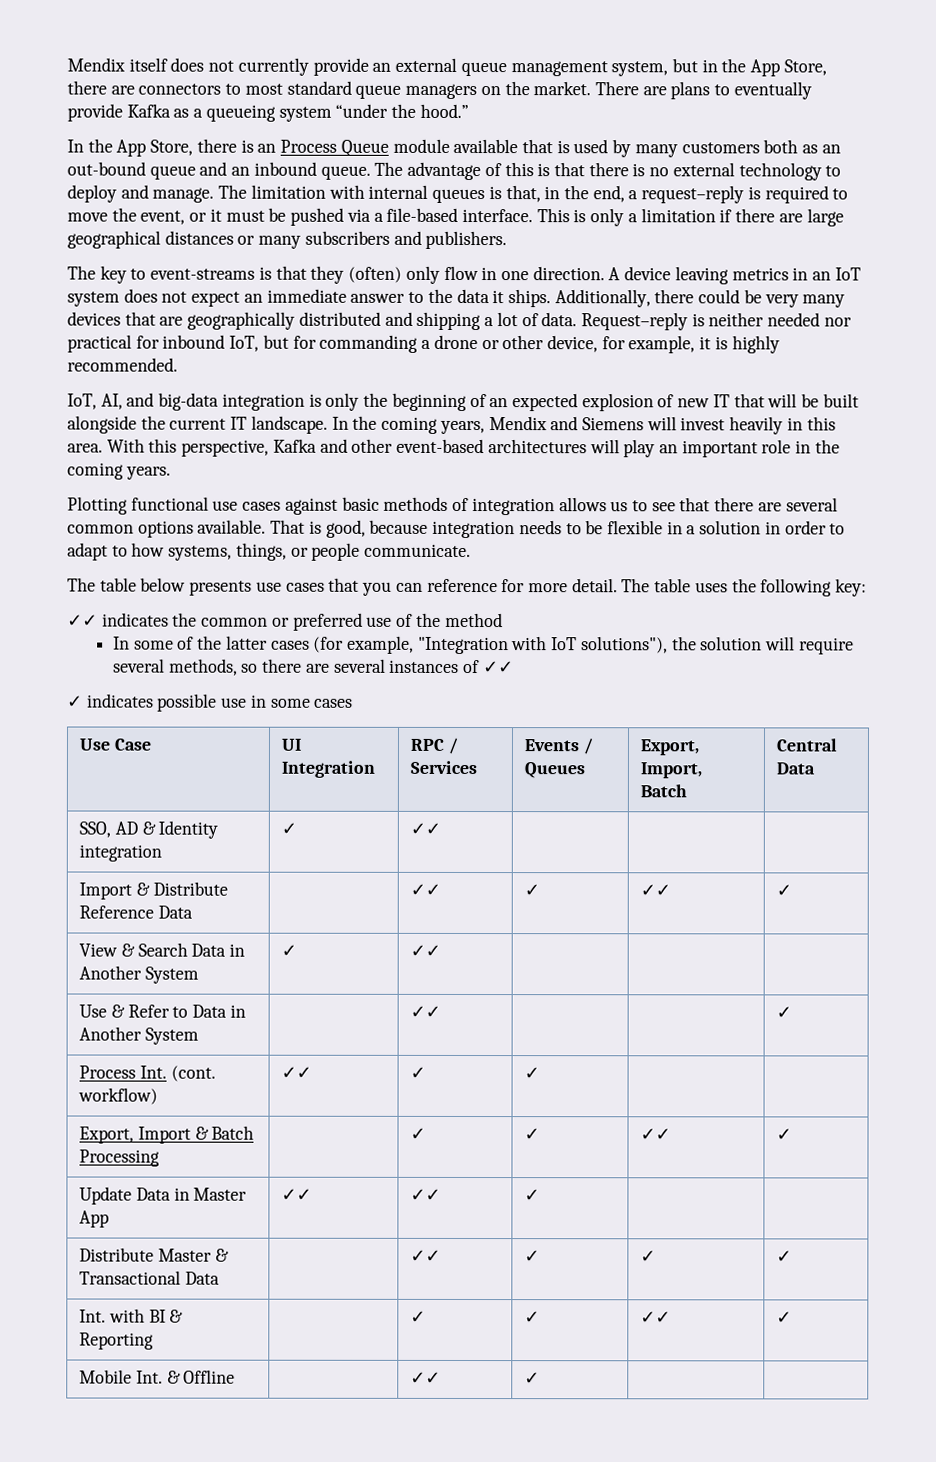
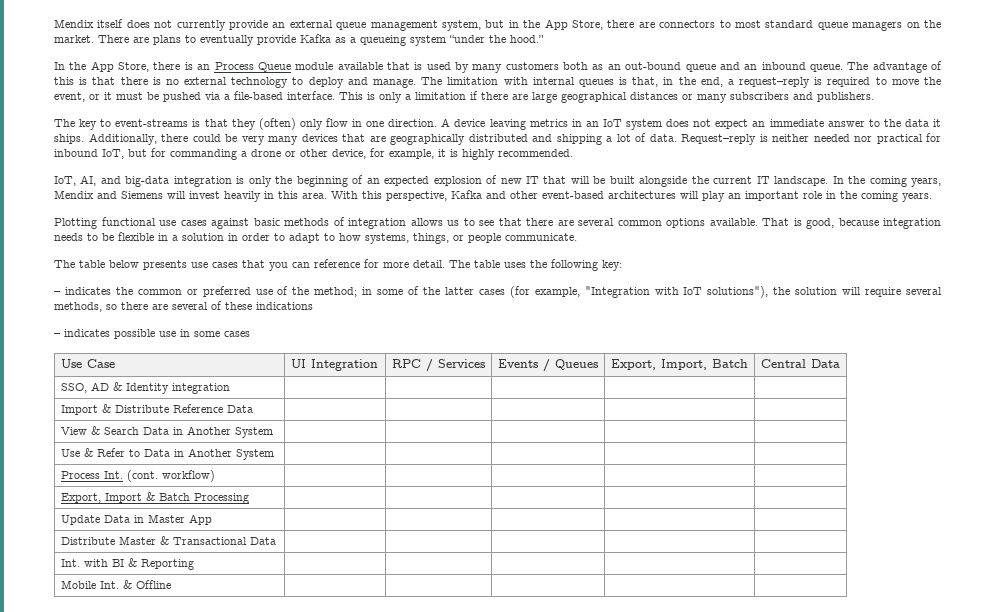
[67,614,98,627] ✓✓ -> [54,291,60,295] –
[444,612,503,628] [112,636,130,650] method // In -> [314,287,373,297] method; in
[389,659,514,674] [67,695,83,708] instances of ✓✓ // ✓ -> [211,301,313,310] [54,333,60,337] of these indications // –
[281,822,298,835] [410,822,442,835] ✓ | ✓✓ -> (230, 388) |
[410,883,442,896] [524,884,541,897] [640,884,672,897] [776,884,793,897] ✓✓ | ✓ | ✓✓ | ✓ -> (253, 409) | | |
[281,944,298,957] [410,944,442,957] ✓ | ✓✓ -> (273, 432) |
[410,1005,442,1018] [776,1006,793,1019] ✓✓ | | | ✓ -> (274, 454) | | |
[281,1066,313,1079] [410,1066,427,1079] [524,1067,541,1080] ✓✓ | ✓ | ✓ -> (215, 476) | |
[410,1127,427,1140] [524,1128,541,1141] [640,1128,672,1141] [776,1128,793,1141] ✓ | ✓ | ✓✓ | ✓ -> (249, 498) | | |
[281,1188,313,1201] [410,1188,442,1201] [524,1189,541,1202] ✓✓ | ✓✓ | ✓ -> (212, 519) | |
[410,1249,442,1262] [524,1250,541,1263] [640,1250,657,1263] [776,1250,793,1263] ✓✓ | ✓ | ✓ | ✓ -> (276, 541) | | |
[410,1310,427,1323] [524,1311,541,1324] [640,1311,672,1324] [776,1311,793,1324] ✓ | ✓ | ✓✓ | ✓ -> (194, 564) | | |
[410,1371,442,1384] [524,1372,541,1385] ✓✓ | ✓ -> (171, 584) |

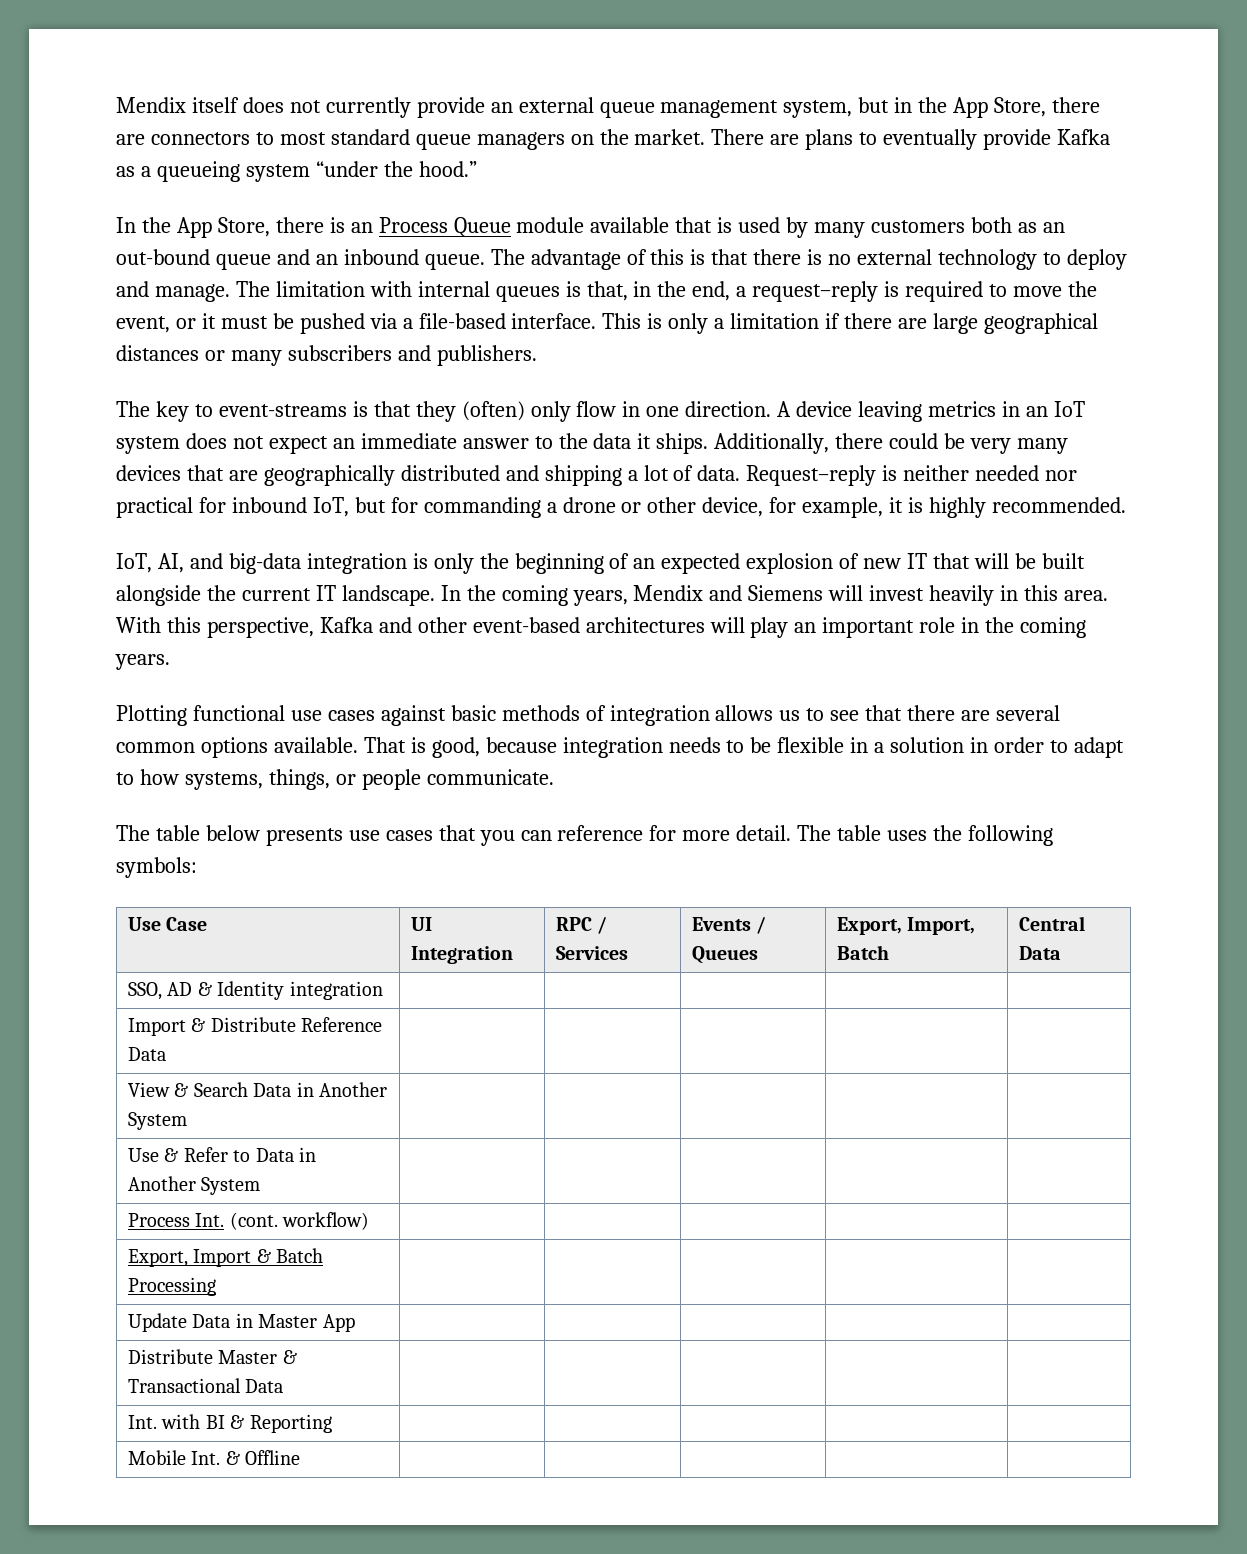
[602,260,622,271] [54,286,942,298] [54,301,313,312] [54,329,250,339] key: // – indicates the common or preferred use of the method; in some of the latter cases (for example, "Integration with IoT solutions"), the solution will require several methods, so there are several of these indications // – indicates possible use in some cases -> [116,857,197,878] symbols:

